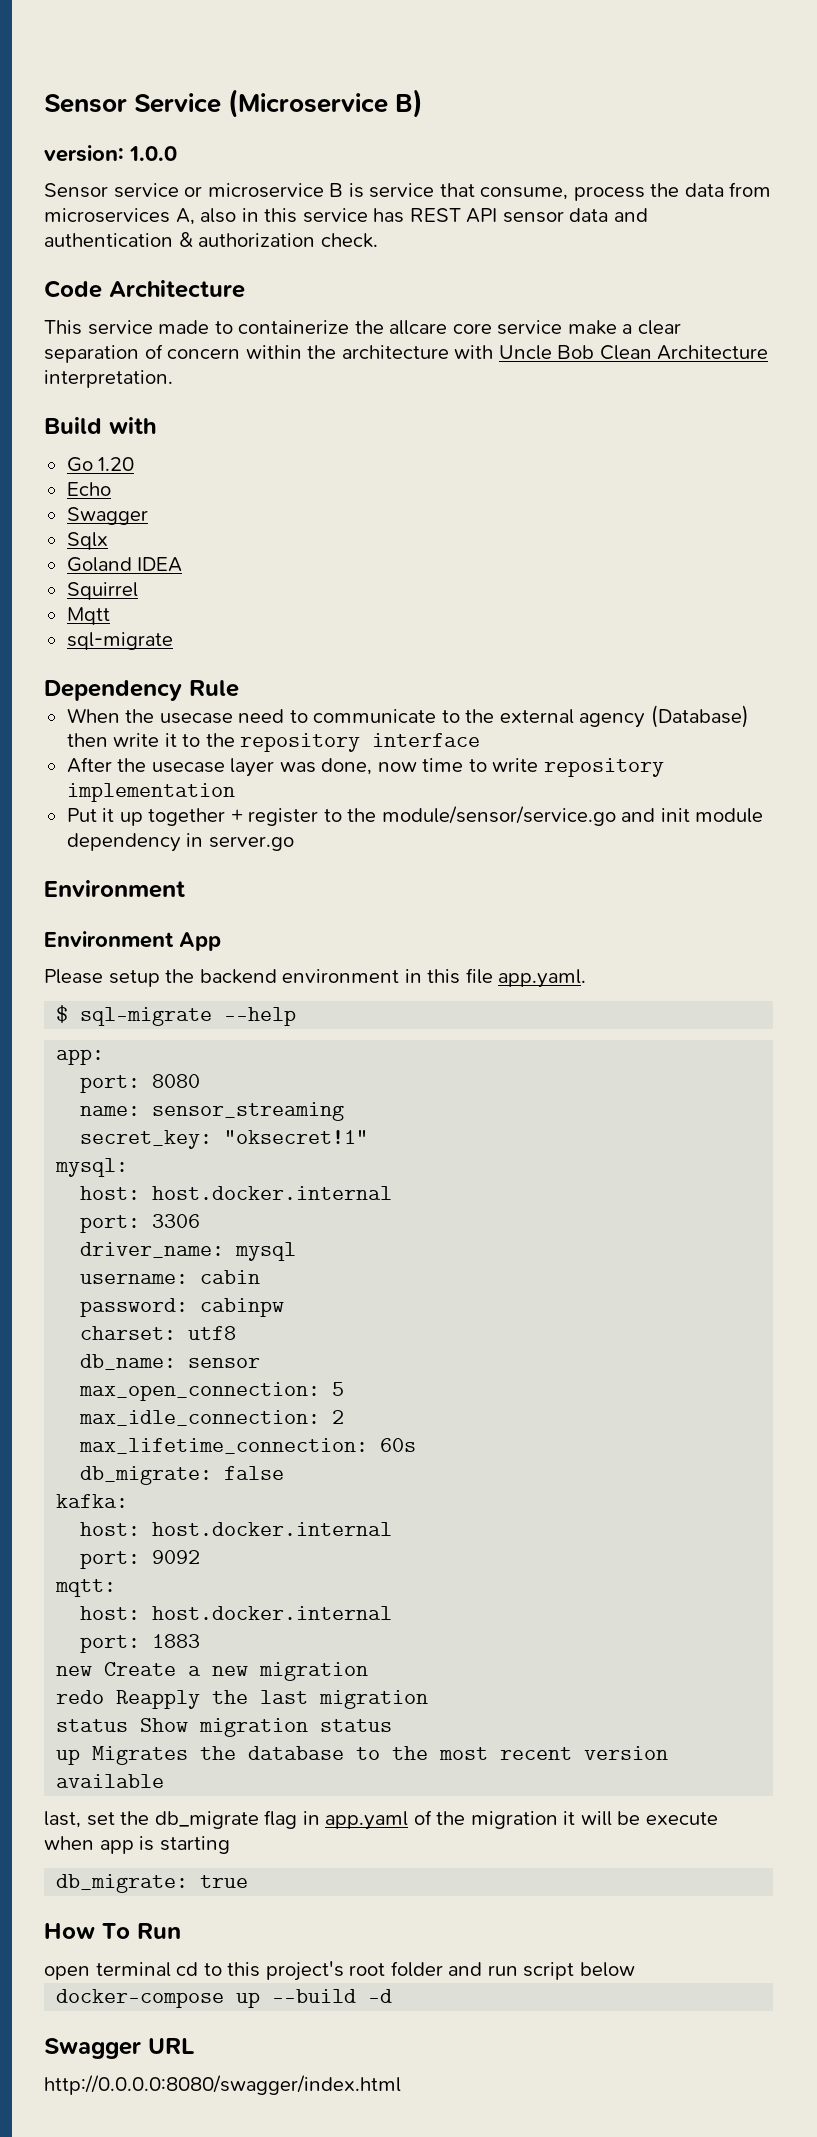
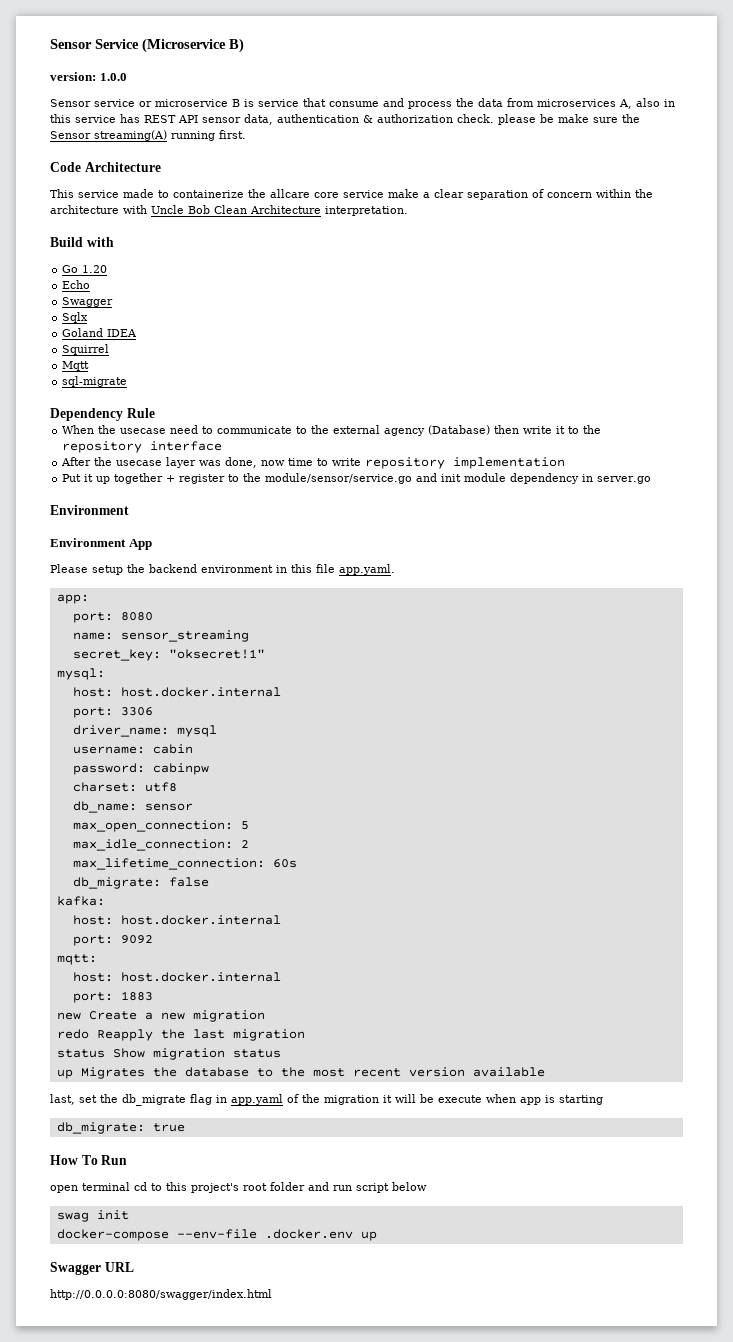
[480,187,569,200] consume, -> [329,98,404,107] consume and
[569,208,648,222] data and -> [244,114,273,125] data,
(378, 240) none -> [498,114,640,125] [50,130,246,141] please be make sure the Sensor streaming(A) running first.
[56,1005,297,1026] // $ sql-migrate --help -> (395, 569) none
(635, 1969) none -> [56,1210,129,1222] // swag init
[236,1989,393,2008] up --build -d -> [176,1229,377,1241] --env-file .docker.env up

